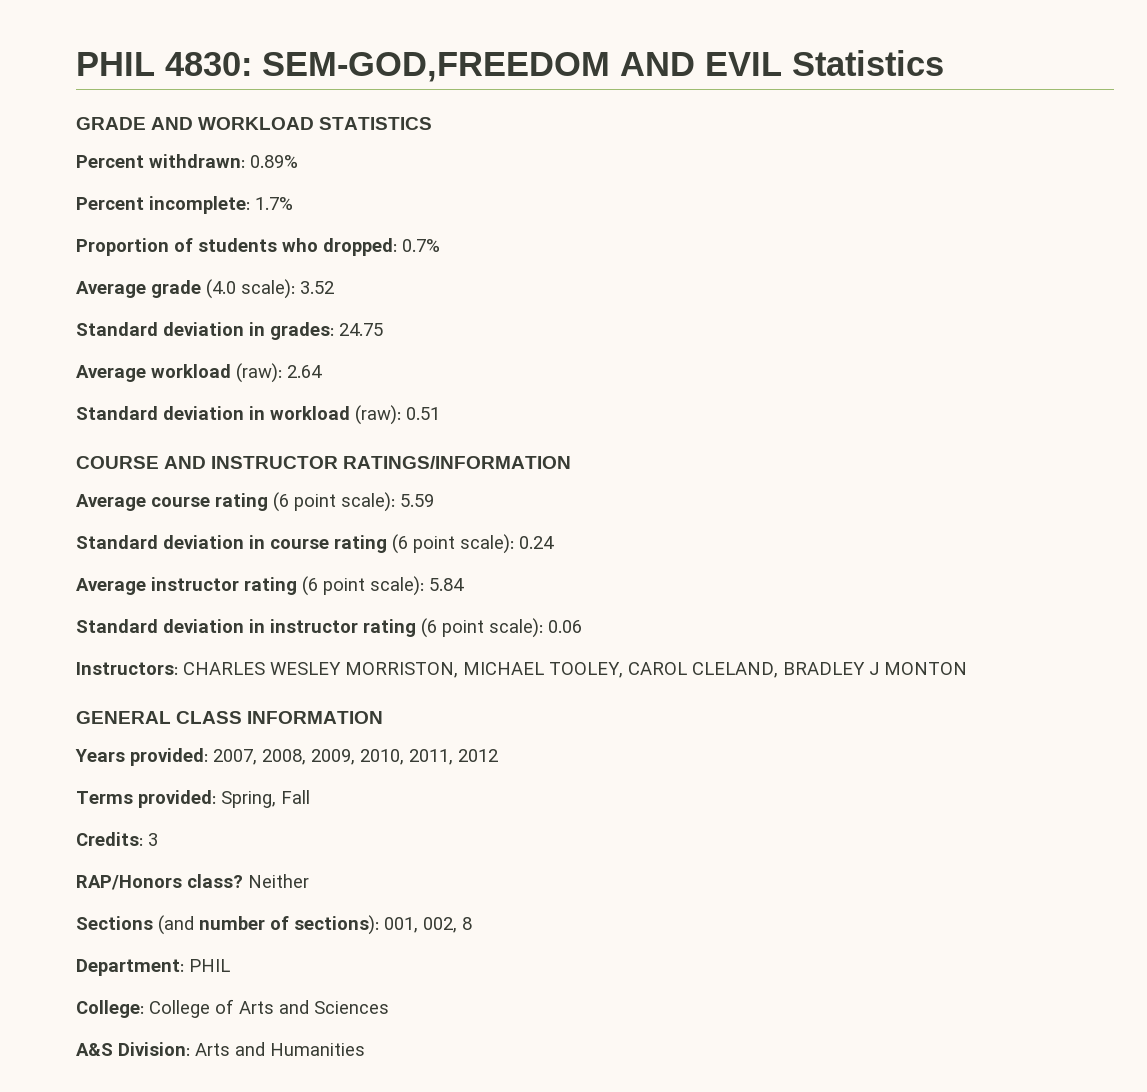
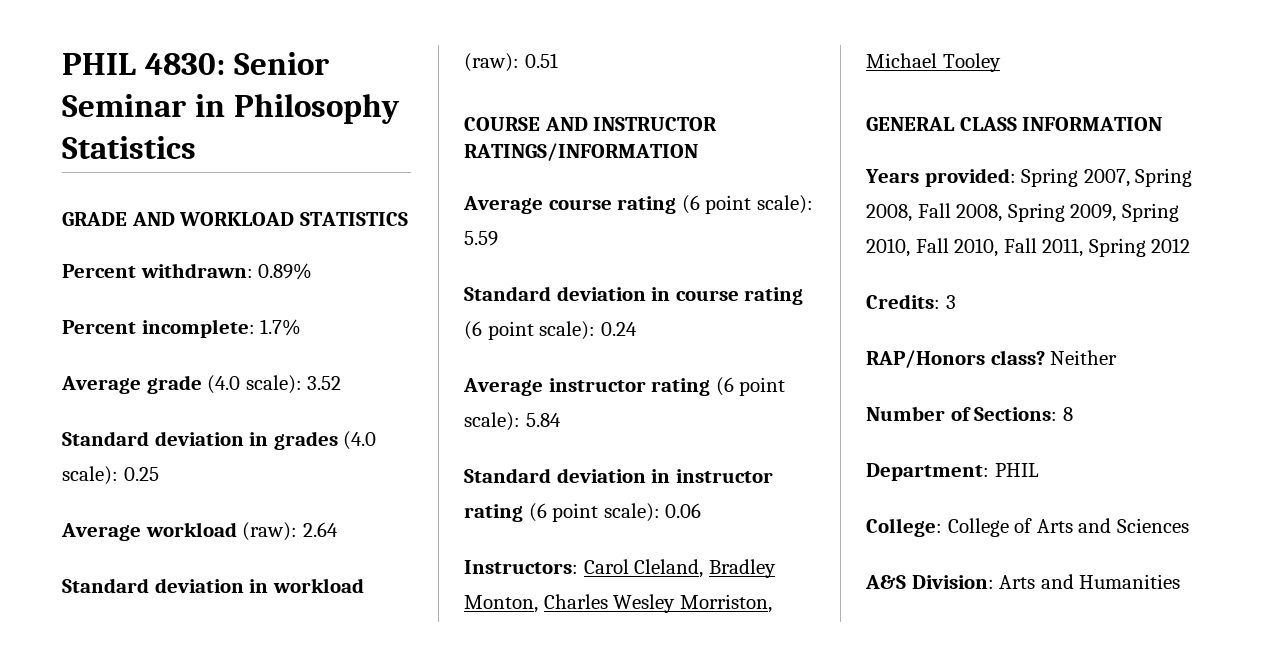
[262,52,782,82] SEM-GOD,FREEDOM AND EVIL -> [233,52,329,75] [62,94,400,124] Senior Seminar in Philosophy
[76,238,440,256] // Proportion of students who dropped: 0.7% -> (302, 327) none
[270,322,383,340] grades: 24.75 -> [273,431,377,450] [62,466,159,485] grades (4.0 scale): 0.25
[183,662,967,678] CHARLES WESLEY MORRISTON, MICHAEL TOOLEY, CAROL CLELAND, BRADLEY J MONTON -> [583,559,776,578] [464,594,772,613] [866,53,1001,72] Carol Cleland, Bradley Monton, Charles Wesley Morriston, Michael Tooley
[213,749,498,765] [76,790,310,808] 2007, 2008, 2009, 2010, 2011, 2012 // Terms provided: Spring, Fall -> [1021,168,1193,187] [866,203,1179,222] [866,238,1191,257] Spring 2007, Spring 2008, Fall 2008, Spring 2009, Spring 2010, Fall 2010, Fall 2011, Spring 2012
[76,915,457,935] Sections (and number of sections): 001, 002, -> [866,406,1058,421] Number of Sections:

